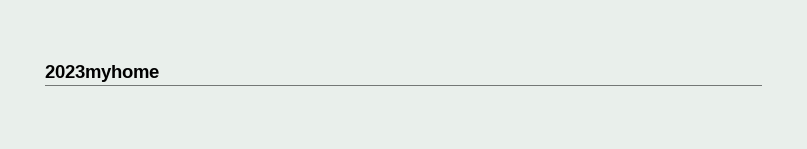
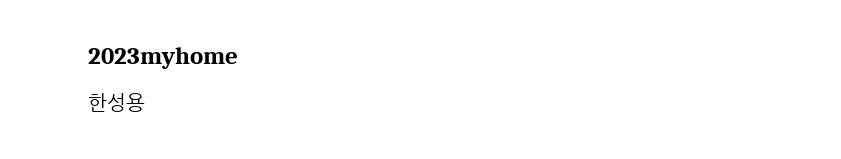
(159, 73) none -> [88,93,145,112] // 한성용

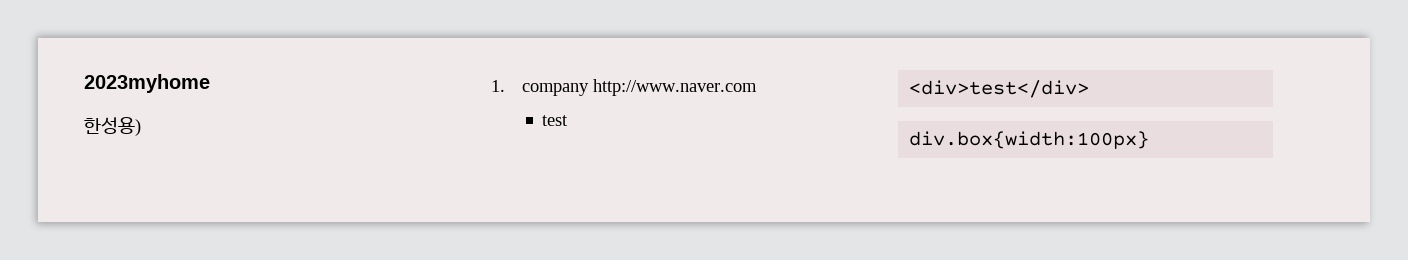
[88,93,145,112] 한성용 -> [84,117,141,136] [491,79,757,96] [542,115,569,126] [909,80,1090,98] [909,131,1150,149] 한성용) // 1. company http://www.naver.com // test // <div>test</div> // div.box{width:100px}

